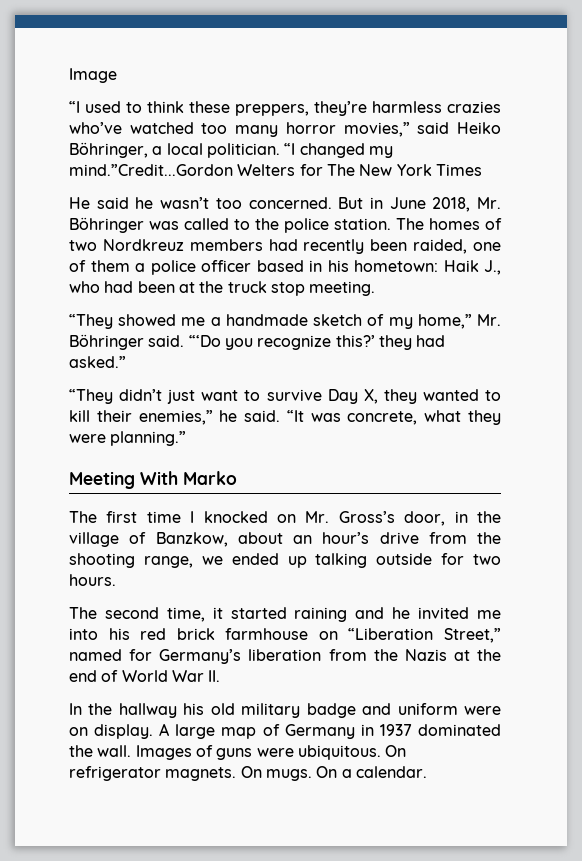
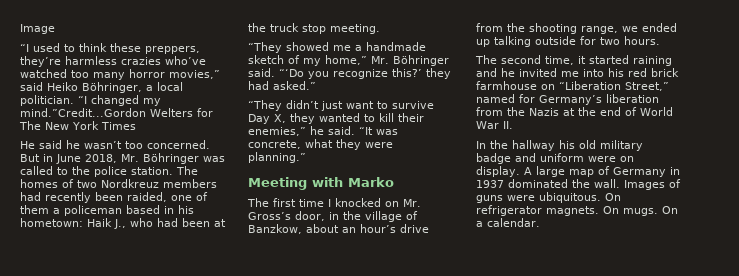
[150,260,251,275] police officer -> [64,205,122,216] policeman
[140,471,178,485] With -> [312,177,343,187] with

